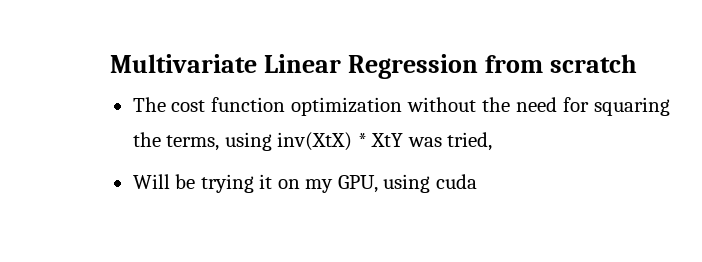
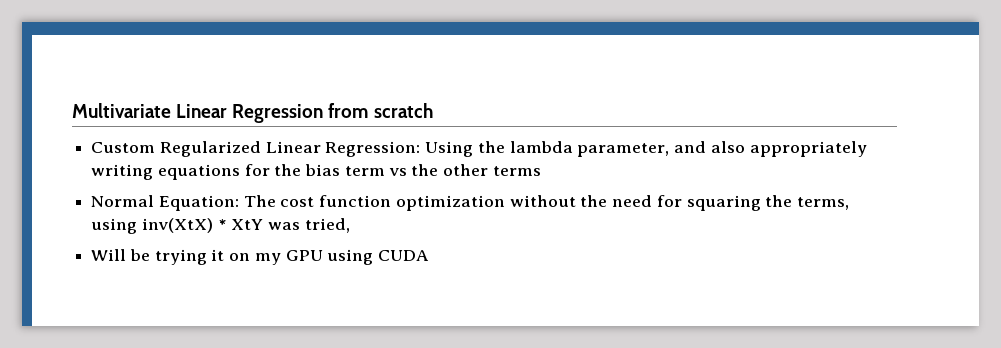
(637, 63) none -> [91,141,867,157] [91,164,541,180] [91,195,239,211] Custom Regularized Linear Regression: Using the lambda parameter, and also appropriately writing equations for the bias term vs the other terms // Normal Equation:
[337,174,477,193] GPU, using cuda -> [285,249,430,265] GPU using CUDA

